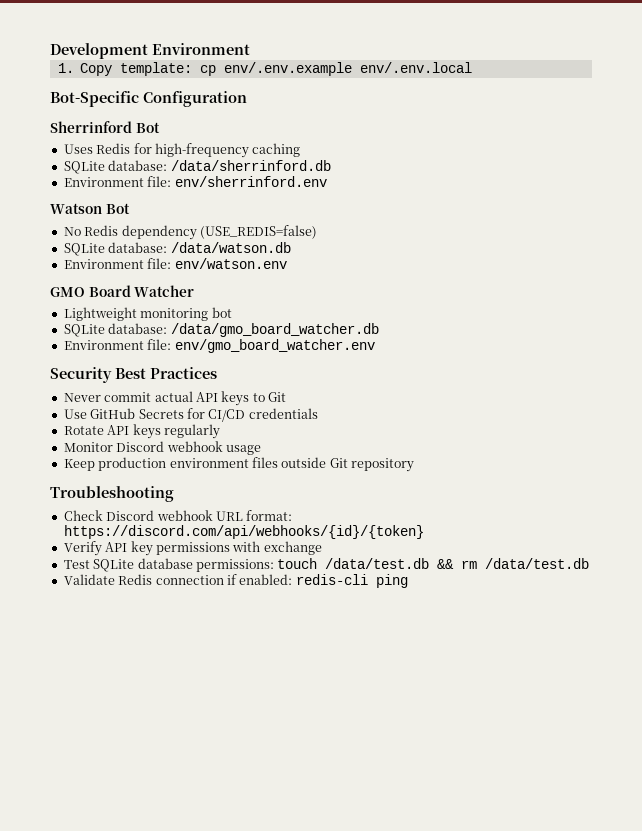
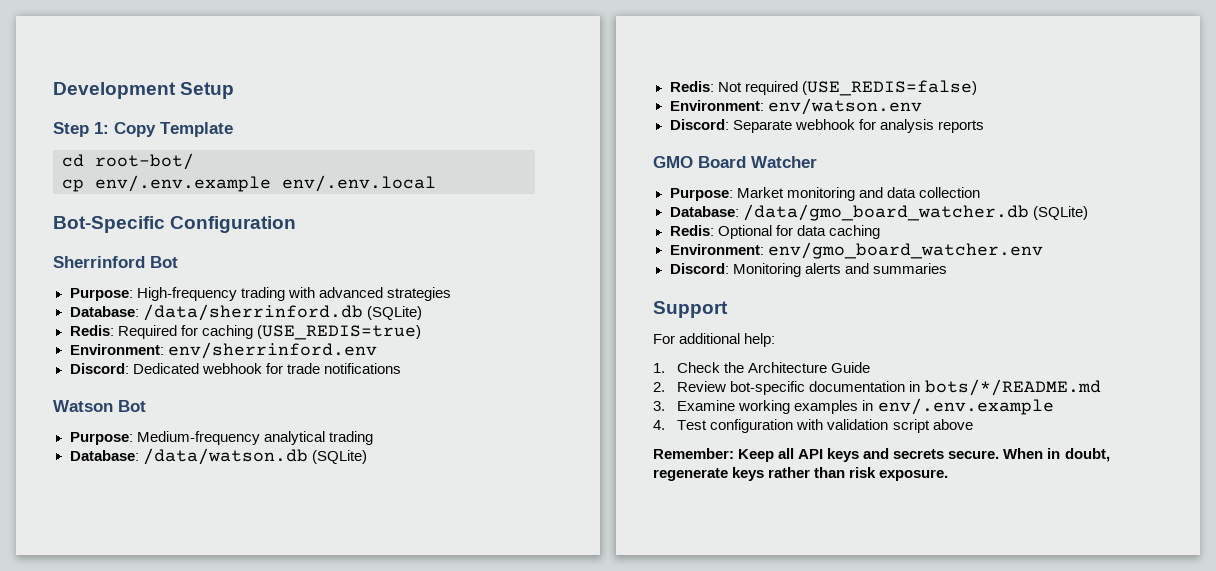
[152,43,250,55] [57,62,192,76] Environment // 1. Copy template: -> [180,82,235,99] [53,122,233,137] [62,153,194,170] Setup // Step 1: Copy Template // cd root-bot/ //
[63,143,301,158] [63,160,331,174] [63,176,327,187] [50,203,130,214] [63,225,317,240] [63,242,291,256] [63,258,287,269] [50,285,195,297] [63,307,232,321] [63,323,379,337] [63,339,375,353] [50,367,217,383] [63,391,286,406] [63,408,318,422] [63,424,220,439] [63,441,261,455] [63,457,414,472] [50,486,174,502] [63,510,293,521] [63,525,424,539] [63,541,322,556] [63,558,590,572] [63,574,408,588] Uses Redis for high-frequency caching // SQLite database: /data/sherrinford.db // Environment file: env/sherrinford.env // Watson Bot // No Redis dependency (USE_REDIS=false) // SQLite database: /data/watson.db // Environment file: env/watson.env // GMO Board Watcher // Lightweight monitoring bot // SQLite database: /data/gmo_board_watcher.db // Environment file: env/gmo_board_watcher.env // Security Best Practices // Never commit actual API keys to Git // Use GitHub Secrets for CI/CD credentials // Rotate API keys regularly // Monitor Discord webhook usage // Keep production environment files outside Git repository // Troubleshooting // Check Discord webhook URL format: https://discord.com/api/webhooks/{id}/{token} // Verify API key permissions with exchange // Test SQLite database permissions: touch /data/test.db && rm /data/test.db // Validate Redis connection if enabled: redis-cli ping -> [69,287,451,301] [69,304,422,321] [69,325,421,340] [69,342,377,359] [69,363,401,374] [53,400,146,412] [69,431,373,445] [69,448,367,465] [669,80,977,96] [669,98,922,115] [669,119,984,133] [653,156,817,168] [669,187,980,201] [669,204,1088,221] [669,225,880,239] [669,242,1043,259] [669,263,947,277] [653,301,728,318] [653,333,776,347] [653,362,871,373] [653,379,1101,396] [653,398,1054,415] [653,419,973,433] [653,448,1110,462] [653,467,949,481] Purpose: High-frequency trading with advanced strategies // Database: /data/sherrinford.db (SQLite) // Redis: Required for caching (USE_REDIS=true) // Environment: env/sherrinford.env // Discord: Dedicated webhook for trade notifications // Watson Bot // Purpose: Medium-frequency analytical trading // Database: /data/watson.db (SQLite) // Redis: Not required (USE_REDIS=false) // Environment: env/watson.env // Discord: Separate webhook for analysis reports // GMO Board Watcher // Purpose: Market monitoring and data collection // Database: /data/gmo_board_watcher.db (SQLite) // Redis: Optional for data caching // Environment: env/gmo_board_watcher.env // Discord: Monitoring alerts and summaries // Support // For additional help: // 1. Check the Architecture Guide // 2. Review bot-specific documentation in bots/*/README.md // 3. Examine working examples in env/.env.example // 4. Test configuration with validation script above // Remember: Keep all API keys and secrets secure. When in doubt, regenerate keys rather than risk exposure.

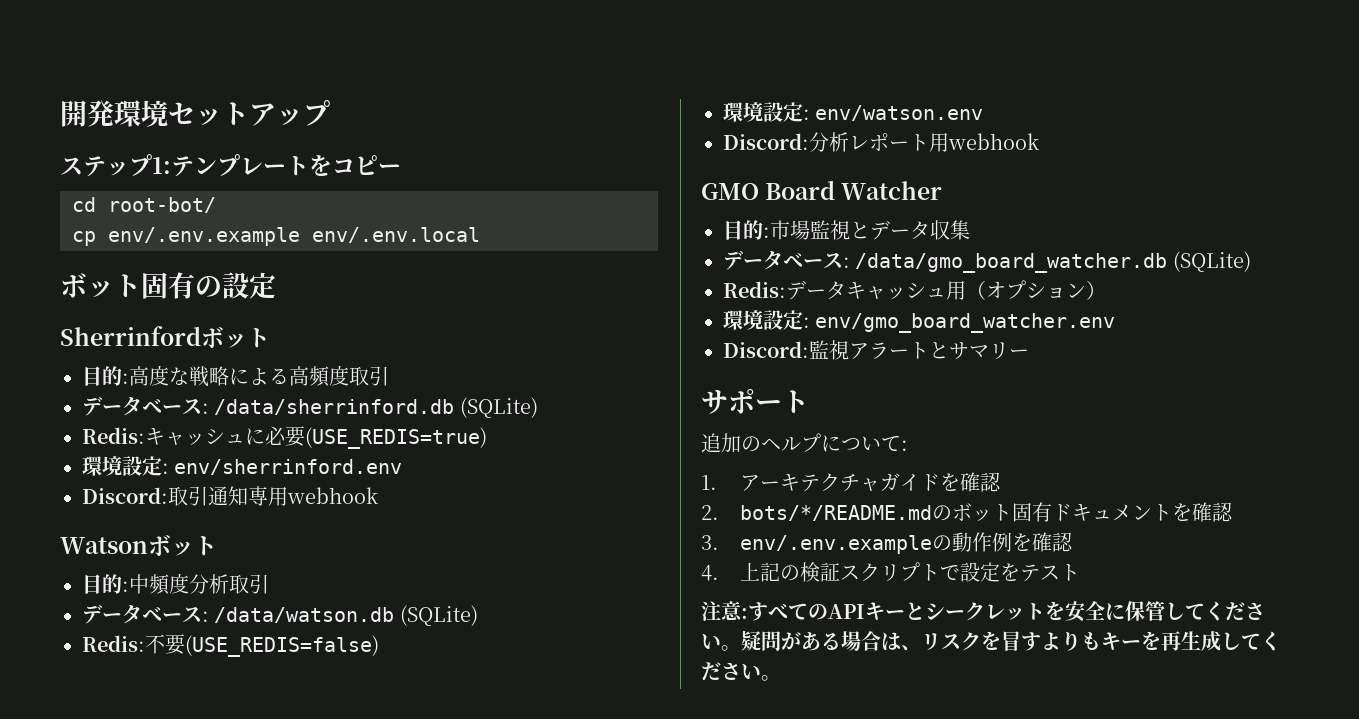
[53,82,235,99] [53,122,233,137] Development Setup // Step 1: Copy Template -> [60,100,330,127] [60,154,401,177] 開発環境セットアップ // ステップ1:テンプレートをコピー
[53,216,297,233] [53,256,178,268] [69,287,451,301] [69,304,422,321] [69,325,421,340] [69,342,377,359] [69,363,401,374] [53,400,146,412] [69,431,373,445] [69,450,139,461] Bot-Specific Configuration // Sherrinford Bot // Purpose: High-frequency trading with advanced strategies // Database: /data/sherrinford.db (SQLite) // Redis: Required for caching (USE_REDIS=true) // Environment: env/sherrinford.env // Discord: Dedicated webhook for trade notifications // Watson Bot // Purpose: Medium-frequency analytical trading // Database: -> [60,272,276,299] [60,326,270,348] [82,365,389,387] [82,396,538,418] [82,426,487,449] [82,456,403,476] [82,486,379,506] [60,534,217,556] [82,573,269,595] [82,604,209,624] ボット固有の設定 // Sherrinfordボット // 目的:高度な戦略による高頻度取引 // データベース: /data/sherrinford.db (SQLite) // Redis:キャッシュに必要(USE_REDIS=true) // 環境設定: env/sherrinford.env // Discord:取引通知専用webhook // Watsonボット // 目的:中頻度分析取引 // データベース:
[717,81,798,95] Not required -> [145,634,185,655] 不要
[669,100,764,111] Environment: -> [723,102,810,122] 環境設定:
[732,119,984,133] [653,156,817,168] [669,187,980,201] [669,204,1088,221] [669,225,880,239] [669,242,1043,259] [669,263,947,277] [653,301,728,318] [653,333,776,347] [653,362,871,373] [653,379,1101,396] [653,398,1054,415] [653,419,973,433] [653,448,1110,462] [653,467,949,481] Separate webhook for analysis reports // GMO Board Watcher // Purpose: Market monitoring and data collection // Database: /data/gmo_board_watcher.db (SQLite) // Redis: Optional for data caching // Environment: env/gmo_board_watcher.env // Discord: Monitoring alerts and summaries // Support // For additional help: // 1. Check the Architecture Guide // 2. Review bot-specific documentation in bots/*/README.md // 3. Examine working examples in env/.env.example // 4. Test configuration with validation script above // Remember: Keep all API keys and secrets secure. When in doubt, regenerate keys rather than risk exposure. -> [809,132,1040,152] [701,180,943,200] [723,220,970,240] [723,250,1251,273] [723,280,1106,300] [723,310,1116,333] [723,340,1029,360] [701,388,809,414] [701,433,908,453] [701,472,1001,492] [701,502,1233,522] [701,532,1073,554] [701,562,1080,582] [701,601,1265,622] [701,630,1281,651] [701,662,781,681] 分析レポート用webhook // GMO Board Watcher // 目的:市場監視とデータ収集 // データベース: /data/gmo_board_watcher.db (SQLite) // Redis:データキャッシュ用（オプション） // 環境設定: env/gmo_board_watcher.env // Discord:監視アラートとサマリー // サポート // 追加のヘルプについて: // 1.アーキテクチャガイドを確認 // 2. bots/*/README.mdのボット固有ドキュメントを確認 // 3. env/.env.exampleの動作例を確認 // 4.上記の検証スクリプトで設定をテスト // 注意:すべてのAPIキーとシークレットを安全に保管してください。疑問がある場合は、リスクを冒すよりもキーを再生成してください。

